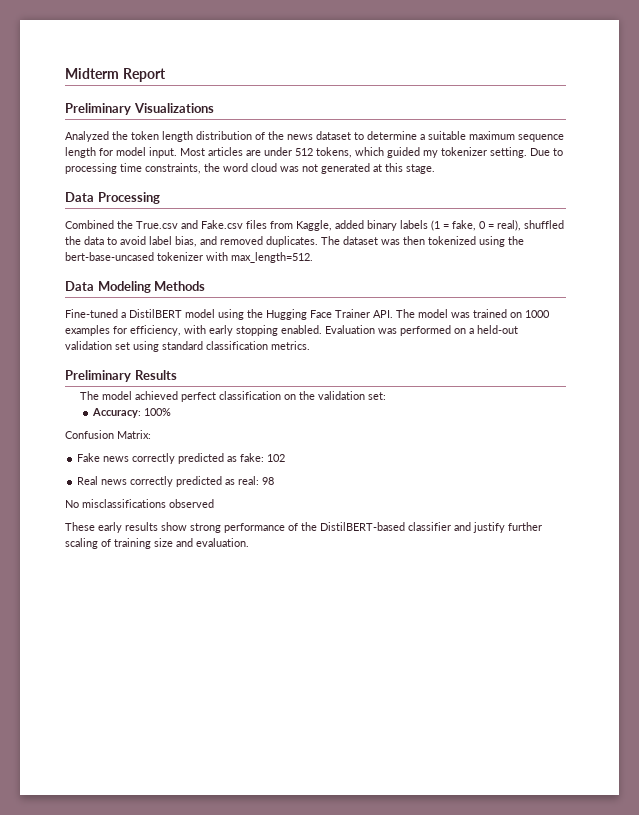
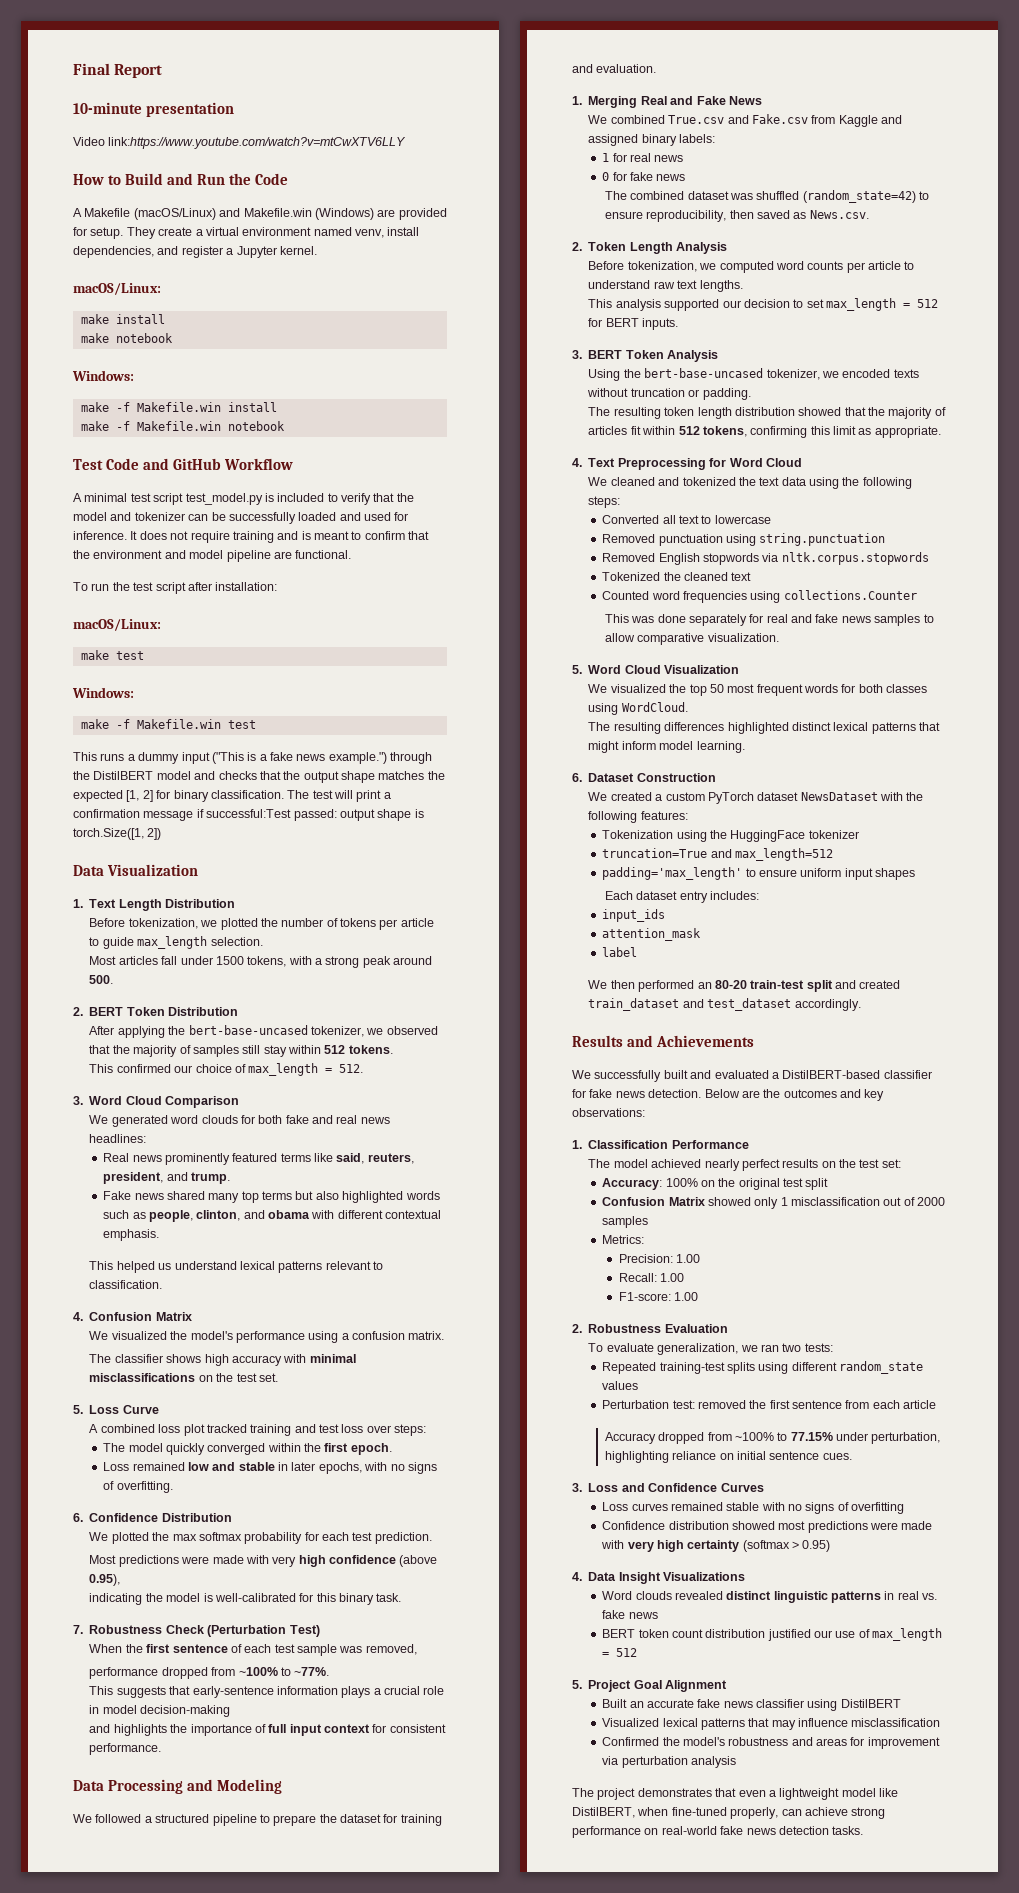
[65,68,119,79] Midterm -> [73,63,110,75] Final
[65,103,214,115] [65,131,564,142] [65,147,563,158] [65,163,435,174] [65,192,160,204] [65,220,564,231] [65,236,524,247] [65,252,313,263] [65,281,206,293] [65,309,550,320] [65,325,518,336] [65,341,310,352] [65,370,177,382] Preliminary Visualizations // Analyzed the token length distribution of the news dataset to determine a suitable maximum sequence length for model input. Most articles are under 512 tokens, which guided my tokenizer setting. Due to processing time constraints, the word cloud was not generated at this stage. // Data Processing // Combined the True.csv and Fake.csv files from Kaggle, added binary labels (1 = fake, 0 = real), shuffled the data to avoid label bias, and removed duplicates. The dataset was then tokenized using the bert-base-uncased tokenizer with max_length=512. // Data Modeling Methods // Fine-tuned a DistilBERT model using the Hugging Face Trainer API. The model was trained on 1000 examples for efficiency, with early stopping enabled. Evaluation was performed on a held-out validation set using standard classification metrics. // Preliminary Results -> [73,102,235,117] [73,137,407,149] [73,173,289,185] [73,208,447,220] [73,227,420,239] [73,246,317,258] [73,283,161,295] [80,314,165,324] [80,333,173,343] [72,370,134,381] [80,402,277,412] [80,421,285,431] [73,458,294,470] [73,493,414,505] [73,512,409,524] [73,531,430,543] [73,550,352,562] [73,582,278,594] [73,619,161,631] [80,650,144,660] [72,687,134,698] [80,719,256,729] [73,752,433,764] [73,771,445,783] [73,790,391,802] [73,809,424,821] [73,828,162,840] [73,864,199,876] [73,899,236,911] [89,918,434,930] [89,936,263,949] [89,956,433,968] [89,975,114,984] [73,1007,239,1016] [89,1025,438,1038] [89,1045,393,1057] [89,1063,364,1076] [73,1096,240,1108] [89,1115,390,1127] [89,1134,147,1143] [103,1153,414,1165] [103,1172,230,1184] [103,1191,440,1203] [103,1210,442,1222] [103,1229,160,1241] [89,1261,384,1273] [89,1280,163,1289] [73,1312,192,1321] [89,1331,445,1343] [89,1354,356,1366] [89,1373,278,1382] [73,1405,159,1414] [89,1424,427,1436] [103,1443,392,1455] [103,1462,437,1474] [103,1481,173,1493] [73,1513,232,1522] [89,1532,432,1544] [89,1555,438,1567] [89,1574,121,1586] [89,1593,402,1605] [73,1625,320,1637] [89,1644,417,1656] [89,1667,330,1679] [89,1686,445,1698] [89,1705,231,1717] [89,1724,446,1736] [89,1743,162,1755] [73,1779,283,1794] [73,1814,442,1826] [572,64,657,73] [572,96,762,108] [588,114,903,127] [588,134,716,146] [602,153,684,162] [602,172,686,181] [604,190,930,203] [604,210,869,222] [572,242,728,254] [588,261,915,273] [588,280,743,292] [588,298,939,311] [588,318,679,330] [572,350,719,362] [588,368,919,381] [587,388,751,400] [588,407,946,419] [588,426,941,438] [572,458,802,470] [588,477,912,489] [588,496,621,508] [602,515,771,524] [602,533,886,546] [602,552,929,565] [602,572,752,581] [602,590,917,603] [604,614,934,626] [604,633,779,645] [572,665,740,674] [588,684,928,696] [588,702,688,715] [588,722,941,734] [588,741,745,753] [572,773,716,782] [588,792,924,804] [588,811,688,823] [602,830,859,842] [602,848,833,861] [602,867,916,880] [604,891,759,903] [602,909,666,922] [602,928,702,941] [602,947,638,957] [588,980,901,992] [588,998,861,1011] [572,1035,755,1047] [572,1070,932,1082] [572,1089,885,1101] [572,1108,645,1117] [572,1140,749,1149] 10-minute presentation // Video link:https://www.youtube.com/watch?v=mtCwXTV6LLY // How to Build and Run the Code // A Makefile (macOS/Linux) and Makefile.win (Windows) are provided for setup. They create a virtual environment named venv, install dependencies, and register a Jupyter kernel. // macOS/Linux: // make install // make notebook // Windows: // make -f Makefile.win install // make -f Makefile.win notebook // Test Code and GitHub Workflow // A minimal test script test_model.py is included to verify that the model and tokenizer can be successfully loaded and used for inference. It does not require training and is meant to confirm that the environment and model pipeline are functional. // To run the test script after installation: // macOS/Linux: // make test // Windows: // make -f Makefile.win test // This runs a dummy input ("This is a fake news example.") through the DistilBERT model and checks that the output shape matches the expected [1, 2] for binary classification. The test will print a confirmation message if successful:Test passed: output shape is torch.Size([1, 2]) // Data Visualization // 1. Text Length Distribution // Before tokenization, we plotted the number of tokens per article to guide max_length selection. // Most articles fall under 1500 tokens, with a strong peak around 500. // 2. BERT Token Distribution // After applying the bert-base-uncased tokenizer, we observed that the majority of samples still stay within 512 tokens. // This confirmed our choice of max_length = 512. // 3. Word Cloud Comparison // We generated word clouds for both fake and real news headlines: // Real news prominently featured terms like said, reuters, president, and trump. // Fake news shared many top terms but also highlighted words such as people, clinton, and obama with different contextual emphasis. // This helped us understand lexical patterns relevant to classification. // 4. Confusion Matrix // We visualized the model's performance using a confusion matrix. // The classifier shows high accuracy with minimal misclassifications on the test set. // 5. Loss Curve // A combined loss plot tracked training and test loss over steps: // The model quickly converged within the first epoch. // Loss remained low and stable in later epochs, with no signs of overfitting. // 6. Confidence Distribution // We plotted the max softmax probability for each test prediction. // Most predictions were made with very high confidence (above 0.95), // indicating the model is well-calibrated for this binary task. // 7. Robustness Check (Perturbation Test) // When the first sentence of each test sample was removed, // performance dropped from ~100% to ~77%. // This suggests that early-sentence information plays a crucial role in model decision-making // and highlights the importance of full input context for consistent performance. // Data Processing and Modeling // We followed a structured pipeline to prepare the dataset for training and evaluation. // 1. Merging Real and Fake News // We combined True.csv and Fake.csv from Kaggle and assigned binary labels: // 1 for real news // 0 for fake news // The combined dataset was shuffled (random_state=42) to ensure reproducibility, then saved as News.csv. // 2. Token Length Analysis // Before tokenization, we computed word counts per article to understand raw text lengths. // This analysis supported our decision to set max_length = 512 for BERT inputs. // 3. BERT Token Analysis // Using the bert-base-uncased tokenizer, we encoded texts without truncation or padding. // The resulting token length distribution showed that the majority of articles fit within 512 tokens, confirming this limit as appropriate. // 4. Text Preprocessing for Word Cloud // We cleaned and tokenized the text data using the following steps: // Converted all text to lowercase // Removed punctuation using string.punctuation // Removed English stopwords via nltk.corpus.stopwords // Tokenized the cleaned text // Counted word frequencies using collections.Counter // This was done separately for real and fake news samples to allow comparative visualization. // 5. Word Cloud Visualization // We visualized the top 50 most frequent words for both classes using WordCloud. // The resulting differences highlighted distinct lexical patterns that might inform model learning. // 6. Dataset Construction // We created a custom PyTorch dataset NewsDataset with the following features: // Tokenization using the HuggingFace tokenizer // truncation=True and max_length=512 // padding='max_length' to ensure uniform input shapes // Each dataset entry includes: // input_ids // attention_mask // label // We then performed an 80-20 train-test split and created train_dataset and test_dataset accordingly. // Results and Achievements // We successfully built and evaluated a DistilBERT-based classifier for fake news detection. Below are the outcomes and key observations: // 1. Classification Performance
[181,391,366,402] perfect classification on the validation -> [704,1159,880,1171] nearly perfect results on the test
[65,430,151,439] [77,453,286,464] [77,476,275,487] [65,499,214,508] [65,522,542,533] [65,538,249,549] // Confusion Matrix: // Fake news correctly predicted as fake: 102 // Real news correctly predicted as real: 98 // No misclassifications observed // These early results show strong performance of the DistilBERT-based classifier and justify further scaling of training size and evaluation. -> [700,1178,829,1190] [602,1197,946,1209] [602,1216,649,1228] [602,1235,645,1244] [618,1254,700,1263] [618,1273,684,1282] [618,1292,698,1301] [572,1324,728,1333] [588,1343,833,1355] [602,1361,924,1374] [602,1381,639,1390] [602,1400,937,1409] [604,1432,941,1444] [604,1451,852,1463] [572,1483,764,1492] [602,1502,905,1514] [602,1521,933,1533] [601,1540,831,1552] [572,1572,746,1584] [602,1591,938,1603] [602,1610,658,1619] [602,1628,943,1641] [602,1648,638,1657] [572,1680,728,1692] [602,1699,901,1711] [602,1718,941,1730] [602,1737,940,1749] [602,1756,736,1768] [572,1788,898,1800] [572,1807,886,1819] [572,1826,864,1838] on the original test split // Confusion Matrix showed only 1 misclassification out of 2000 samples // Metrics: // Precision: 1.00 // Recall: 1.00 // F1-score: 1.00 // 2. Robustness Evaluation // To evaluate generalization, we ran two tests: // Repeated training-test splits using different random_state values // Perturbation test: removed the first sentence from each article // Accuracy dropped from ~100% to 77.15% under perturbation, highlighting reliance on initial sentence cues. // 3. Loss and Confidence Curves // Loss curves remained stable with no signs of overfitting // Confidence distribution showed most predictions were made with very high certainty (softmax > 0.95) // 4. Data Insight Visualizations // Word clouds revealed distinct linguistic patterns in real vs. fake news // BERT token count distribution justified our use of max_length = 512 // 5. Project Goal Alignment // Built an accurate fake news classifier using DistilBERT // Visualized lexical patterns that may influence misclassification // Confirmed the model's robustness and areas for improvement via perturbation analysis // The project demonstrates that even a lightweight model like DistilBERT, when fine-tuned properly, can achieve strong performance on real-world fake news detection tasks.

